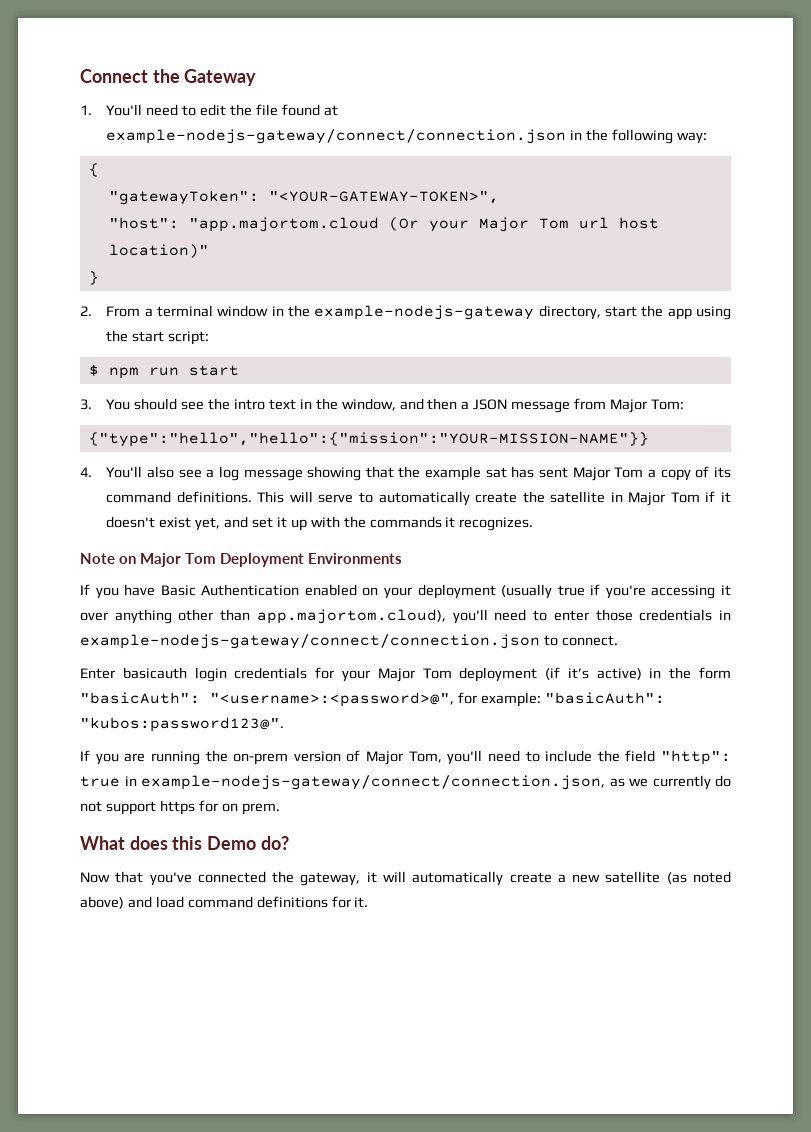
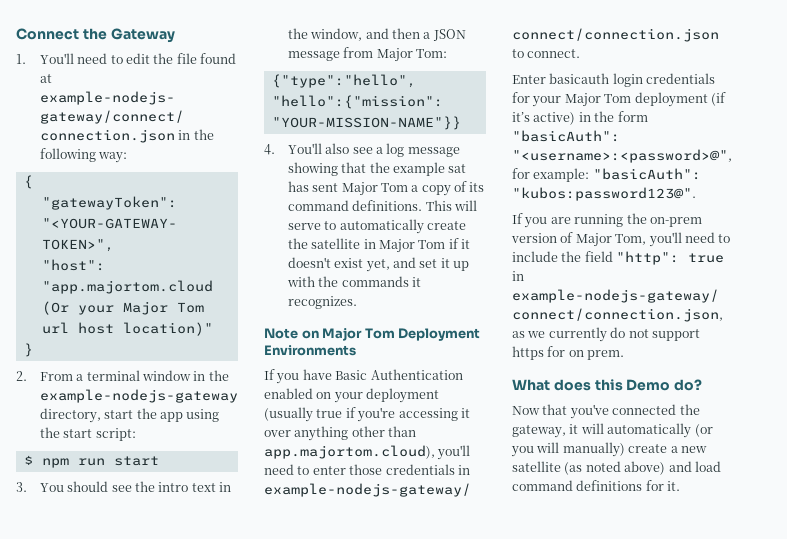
(504, 878) none -> [694,424,713,437] [511,442,625,457] (or you will manually)

